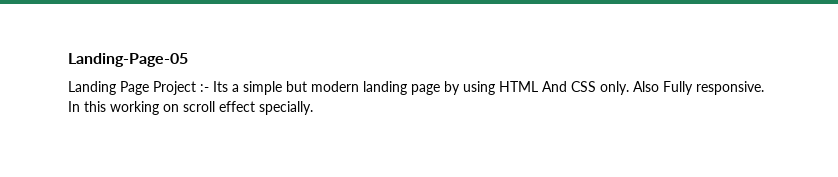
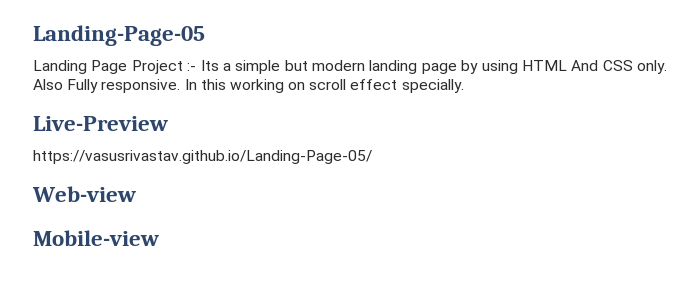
(313, 108) none -> [33,116,168,131] [33,150,372,164] [32,186,136,202] [33,230,159,246] // Live-Preview // https://vasusrivastav.github.io/Landing-Page-05/ // Web-view // Mobile-view

